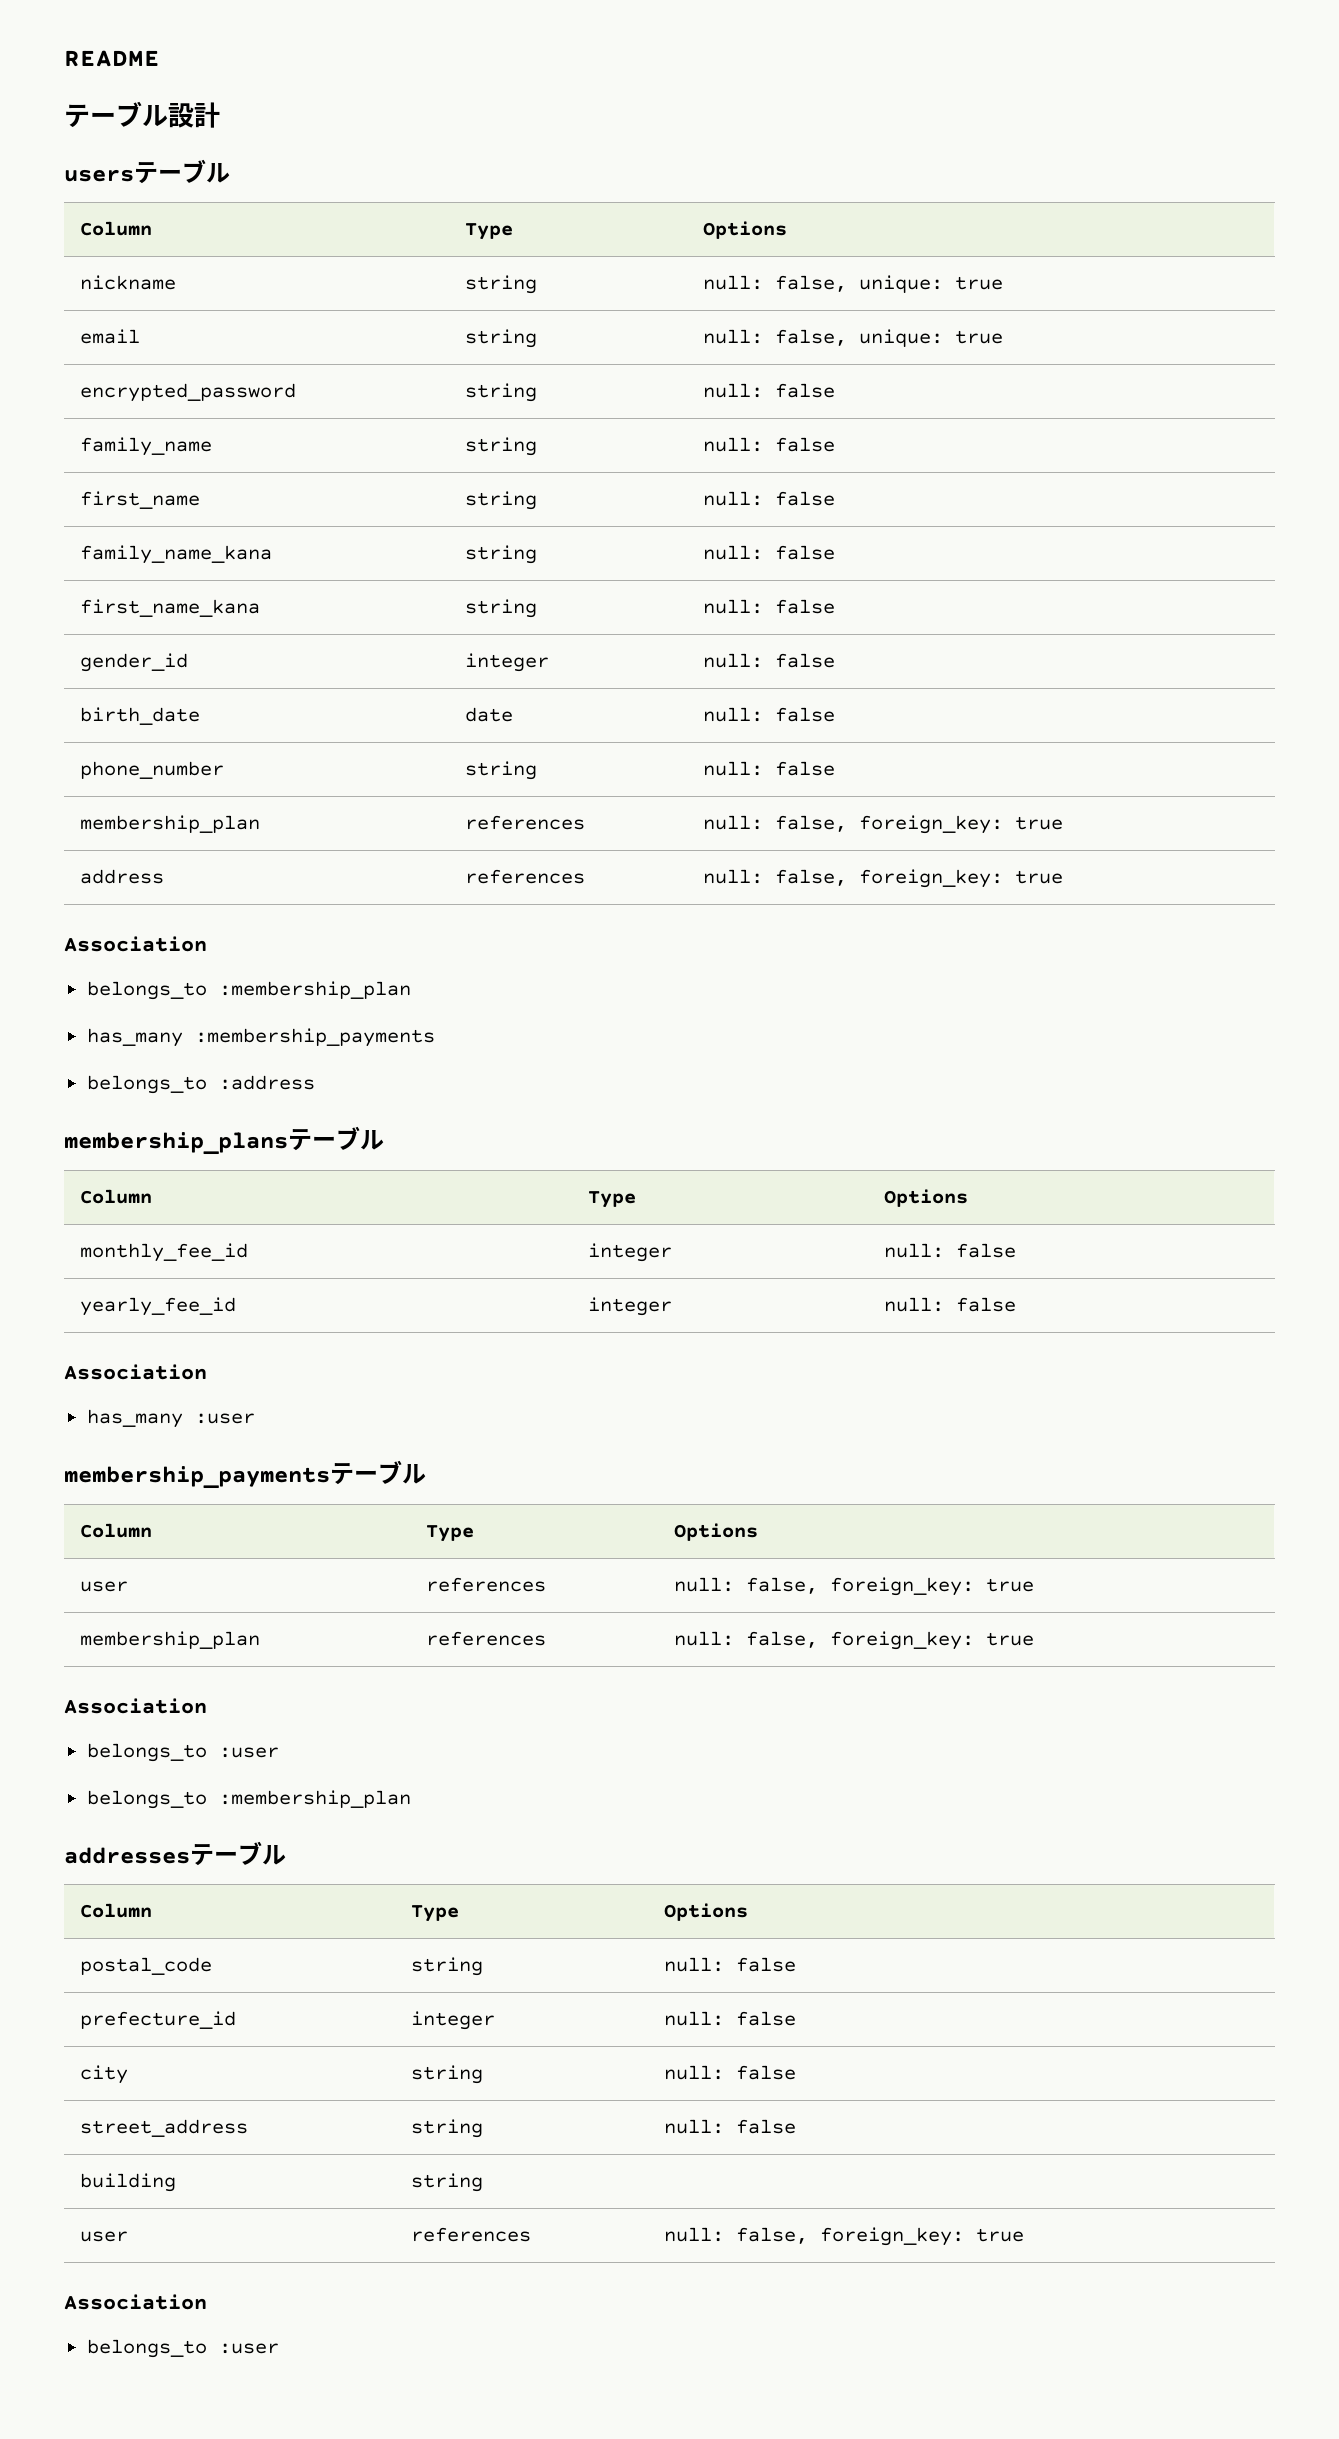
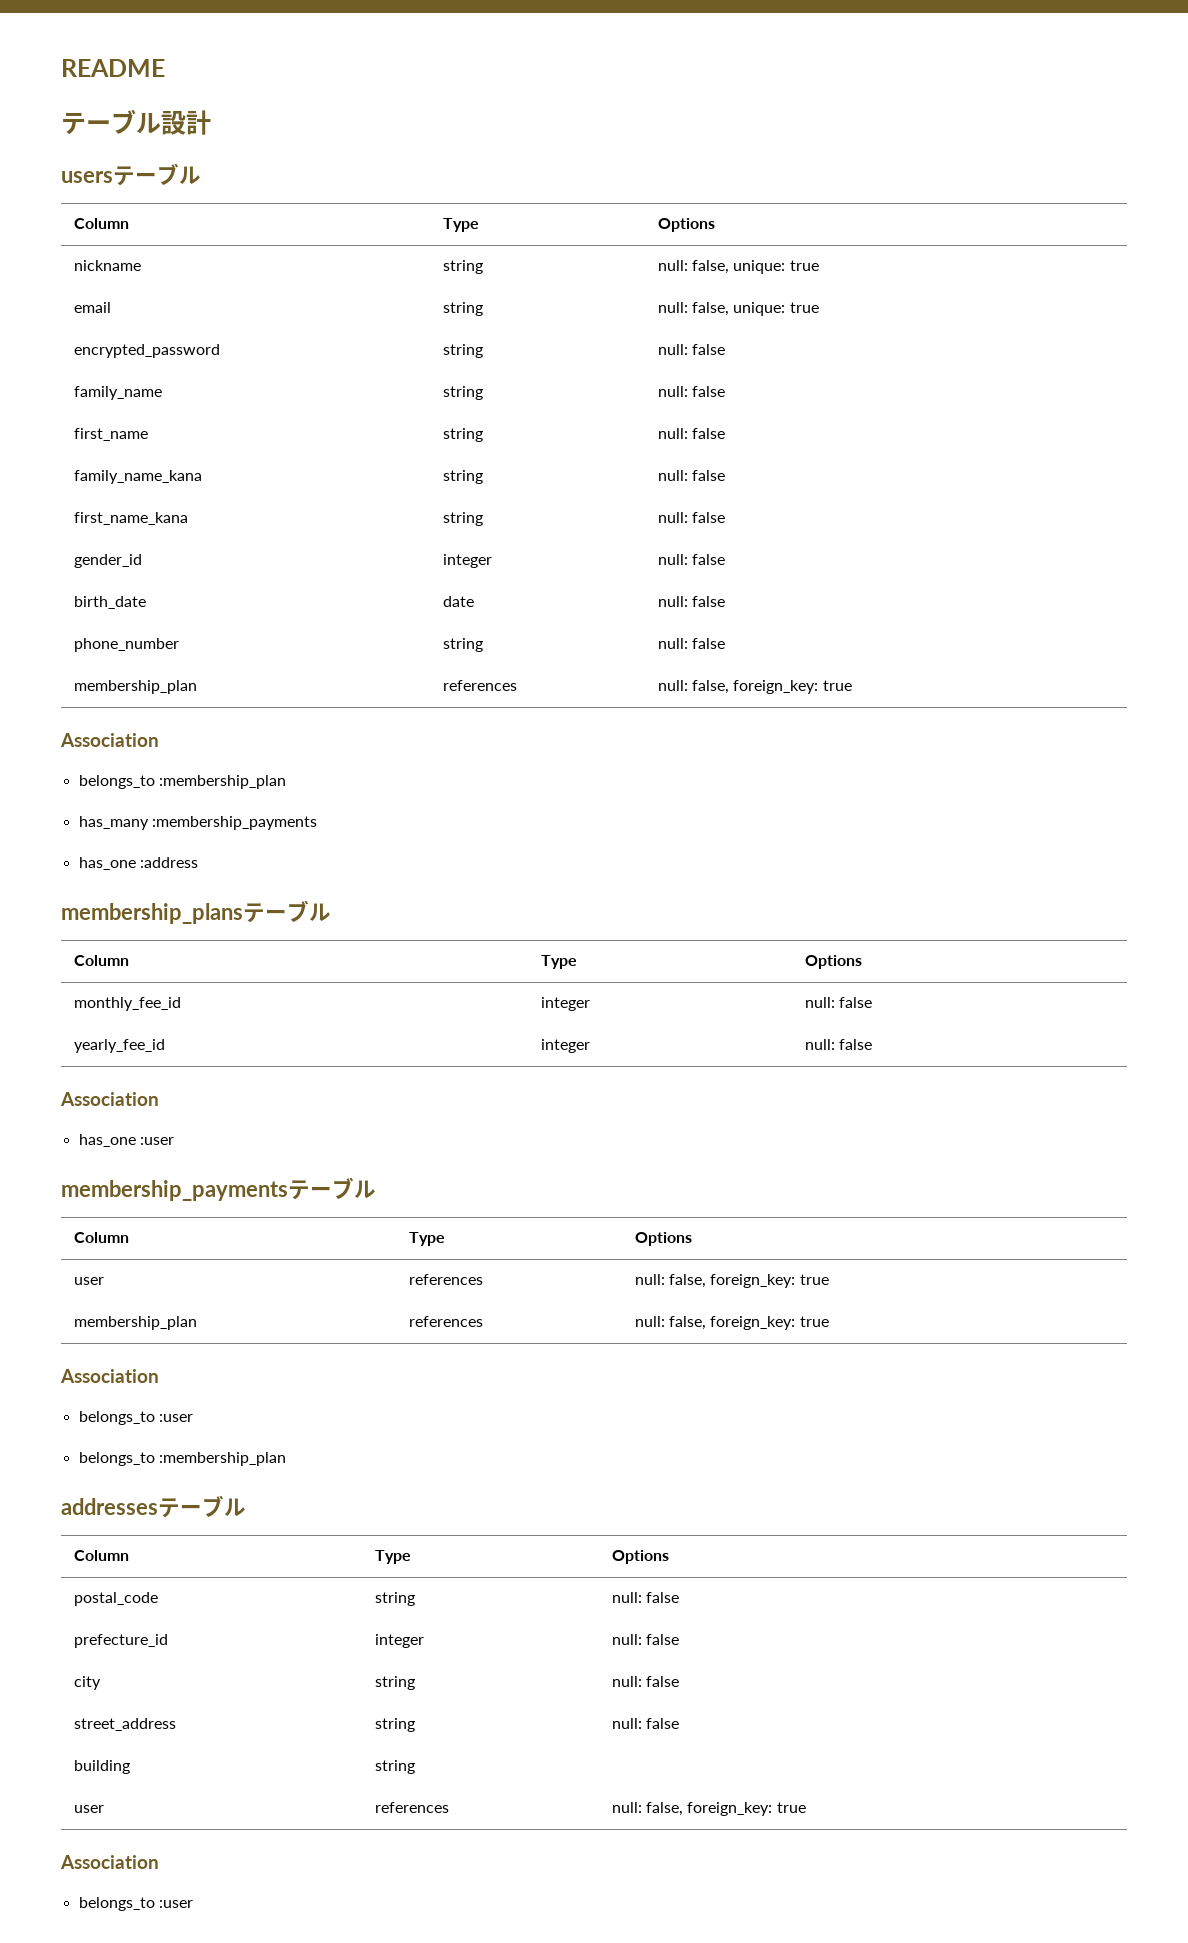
[79,869,164,884] [464,869,585,884] [702,869,1063,888] // address | references | null: false, foreign_key: true -> (852, 685) none
[86,1075,207,1094] belongs_to -> [78,857,136,870] has_one
[86,1409,183,1428] has_many -> [78,1134,136,1147] has_one

